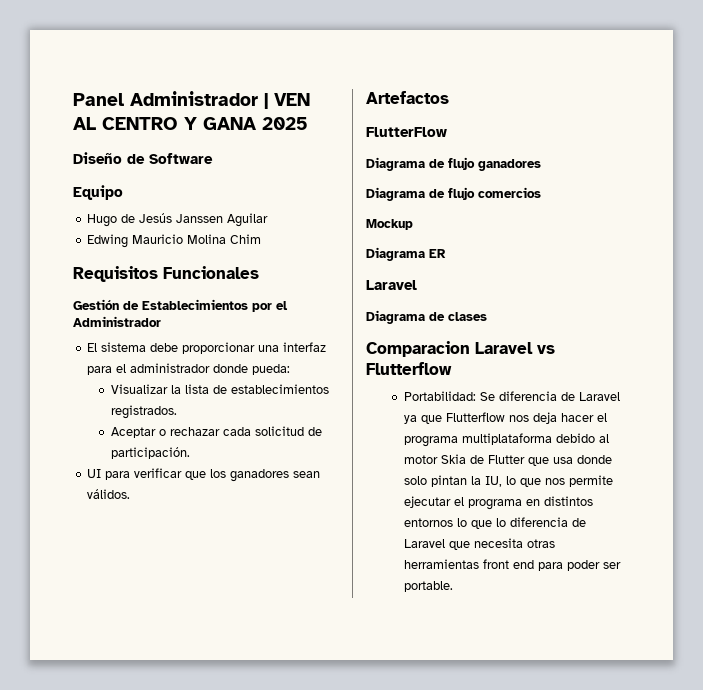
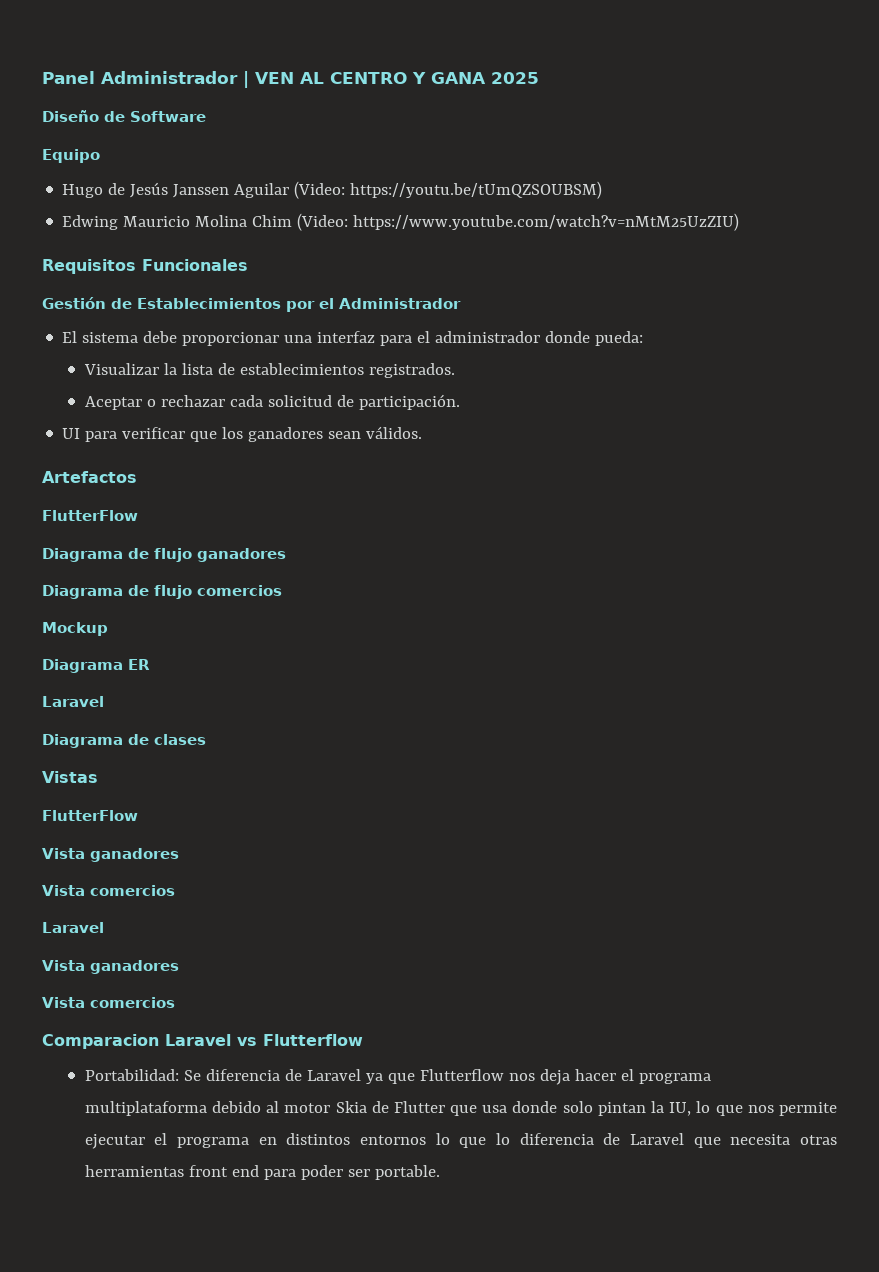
(269, 220) none -> [294,181,603,199] (Video: https://youtu.be/tUmQZSOUBSM)
(262, 239) none -> [297,213,740,231] (Video: https://www.youtube.com/watch?v=nMtM25UzZIU)
(487, 316) none -> [42,771,98,783] [42,810,138,821] [42,848,179,862] [42,885,175,896] [42,922,104,933] [42,960,179,974] [42,997,175,1008] // Vistas // FlutterFlow // Vista ganadores // Vista comercios // Laravel // Vista ganadores // Vista comercios

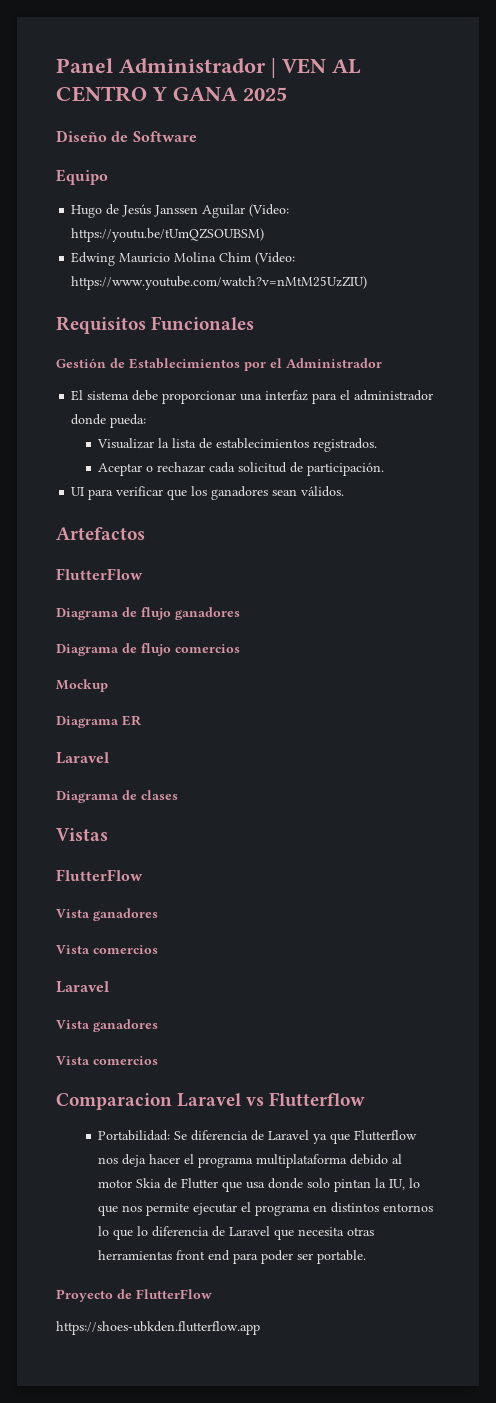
(440, 1172) none -> [56,1289,212,1302] [56,1321,260,1335] // Proyecto de FlutterFlow // https://shoes-ubkden.flutterflow.app

